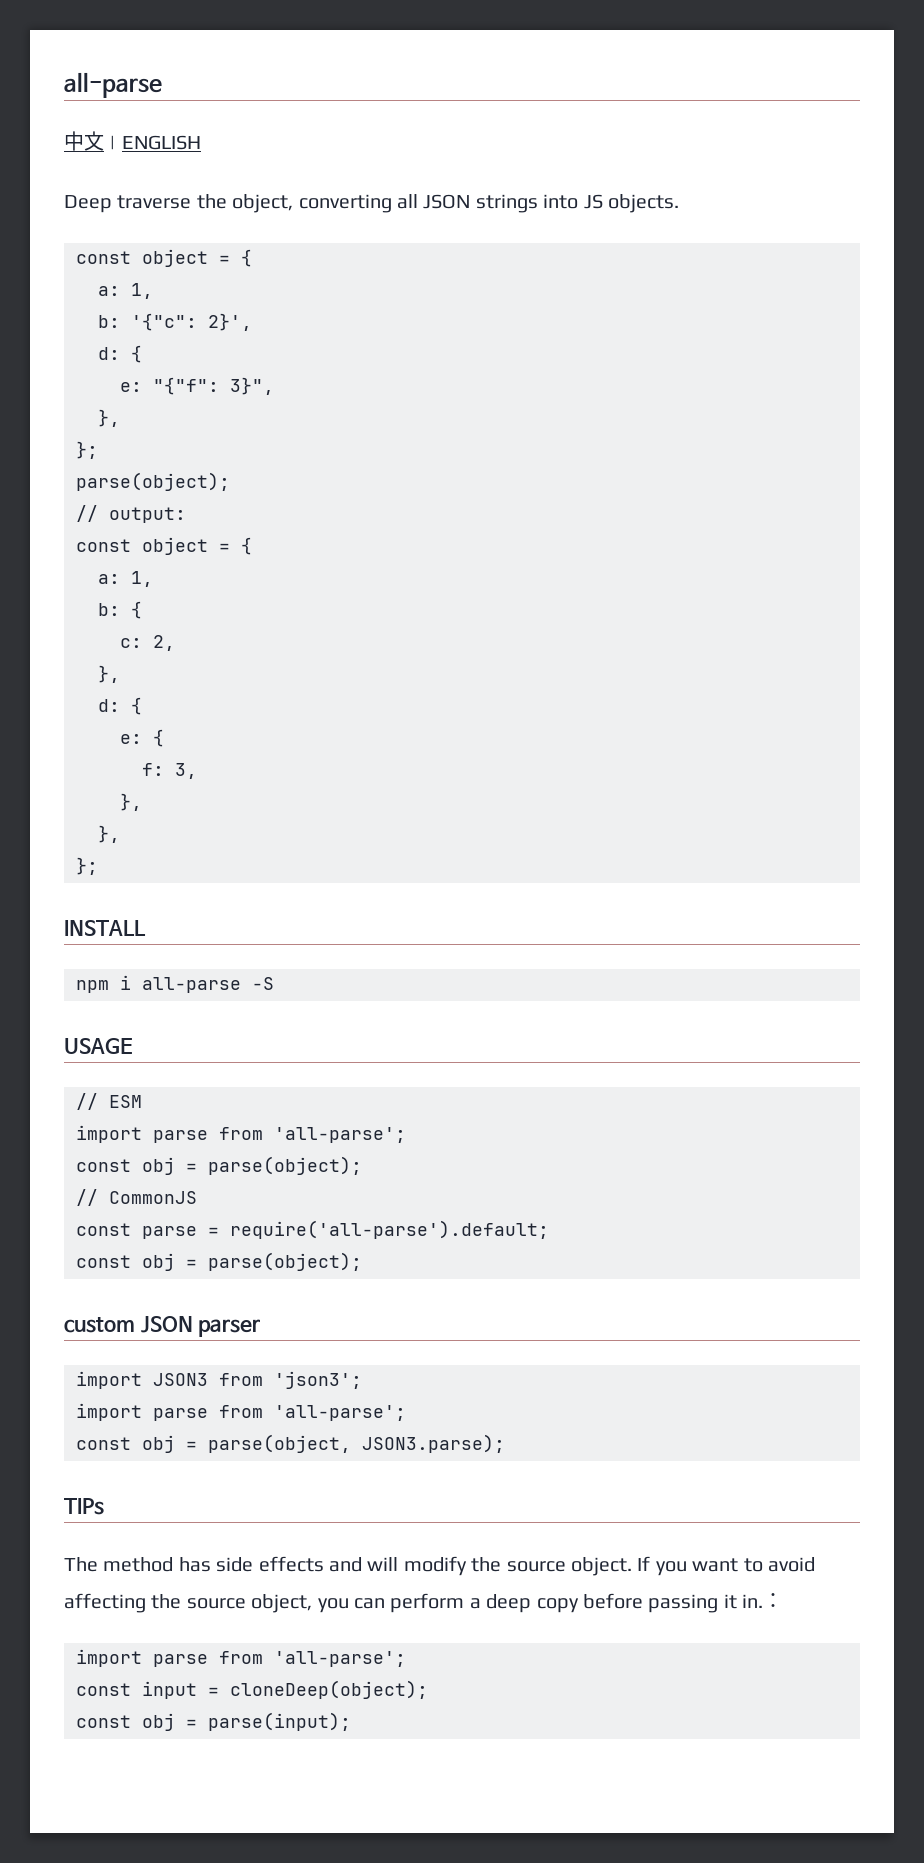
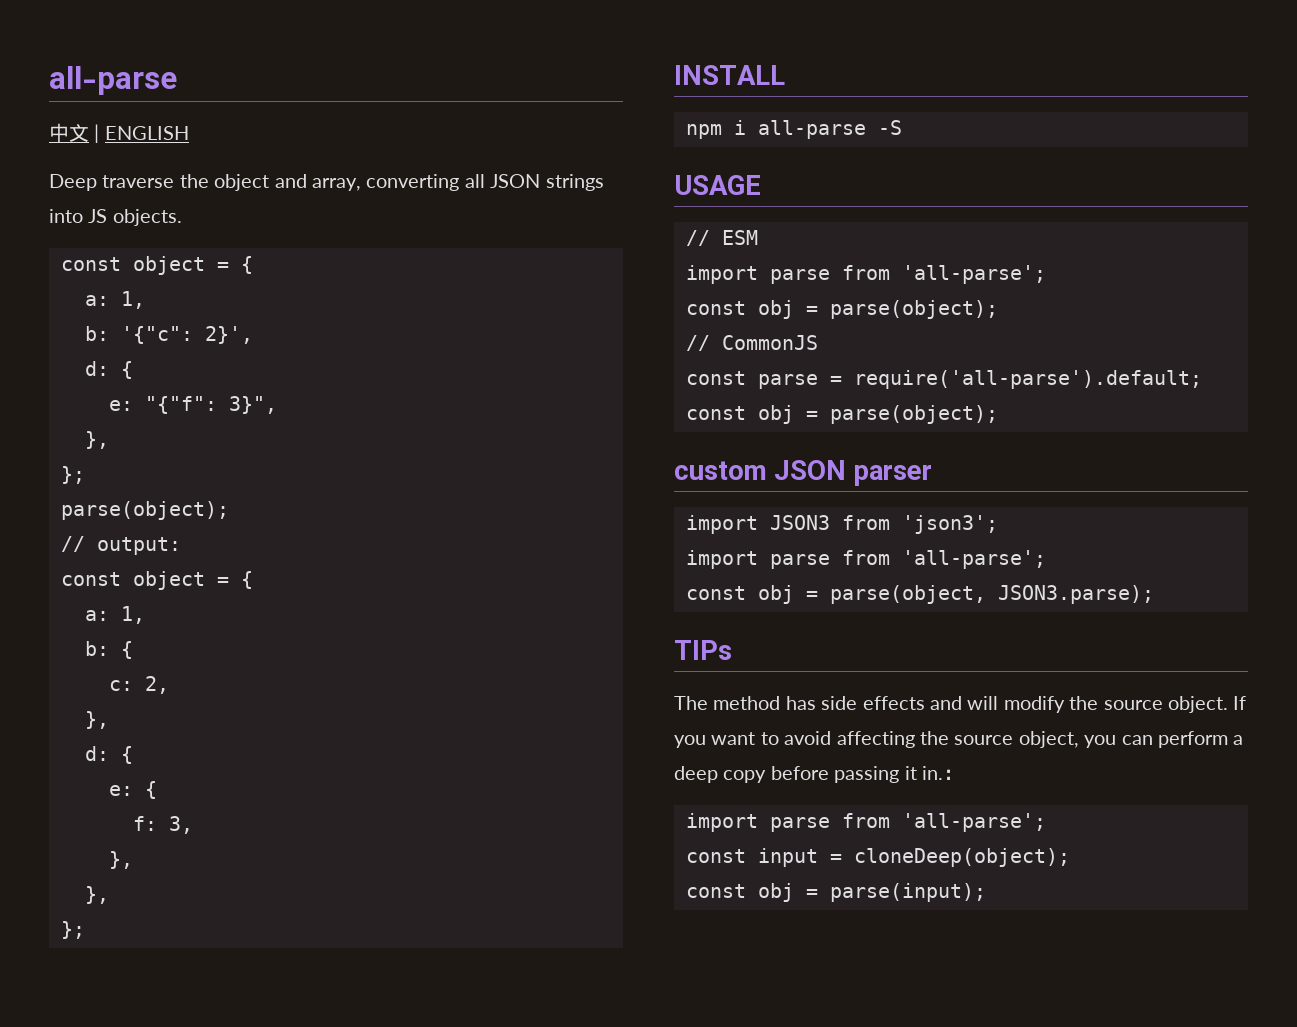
[232,194,294,213] object, -> [214,174,361,191] object and array,

